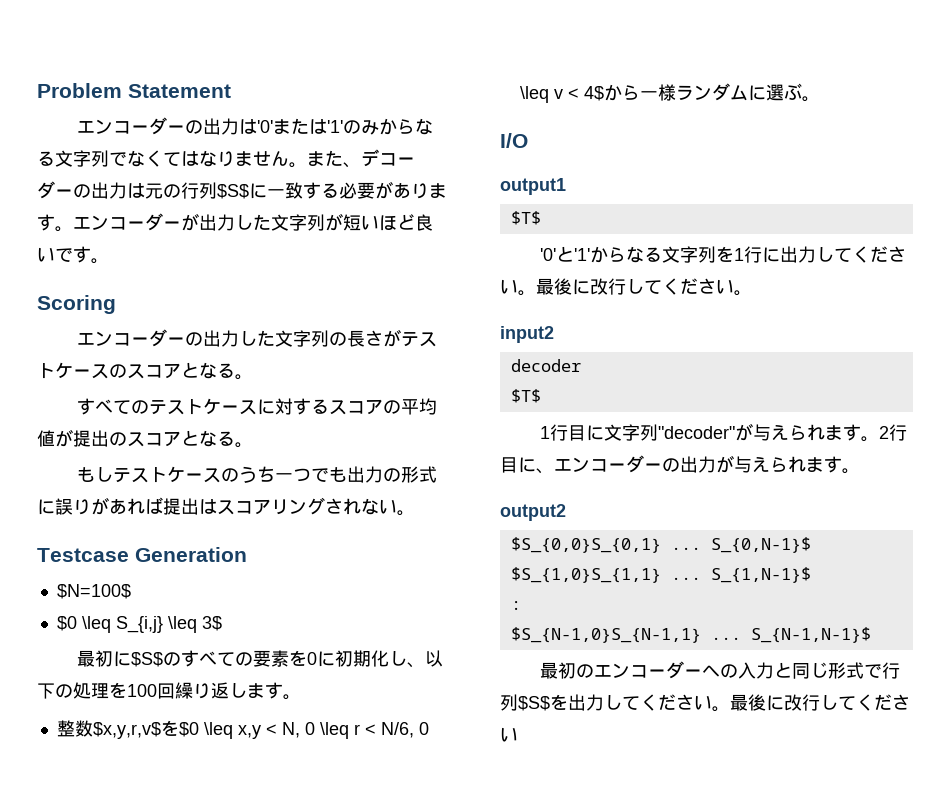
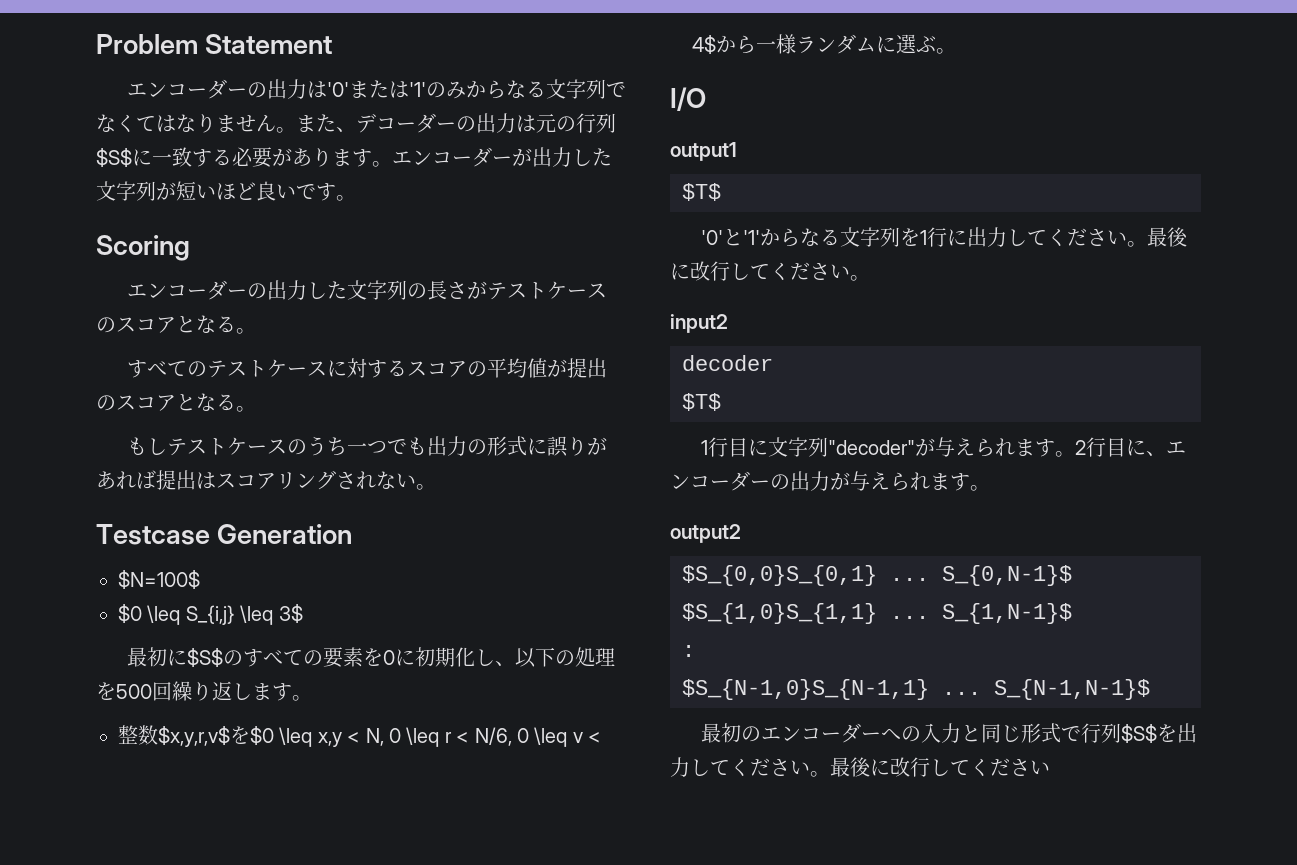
[127,684,157,697] 100 -> [116,684,152,699] 500

